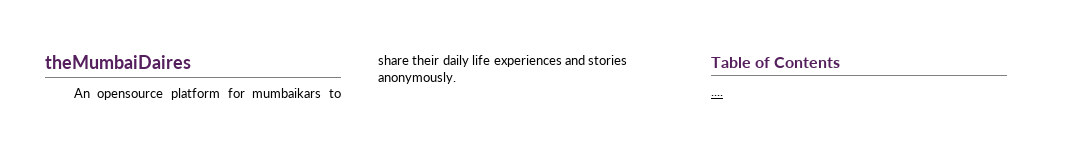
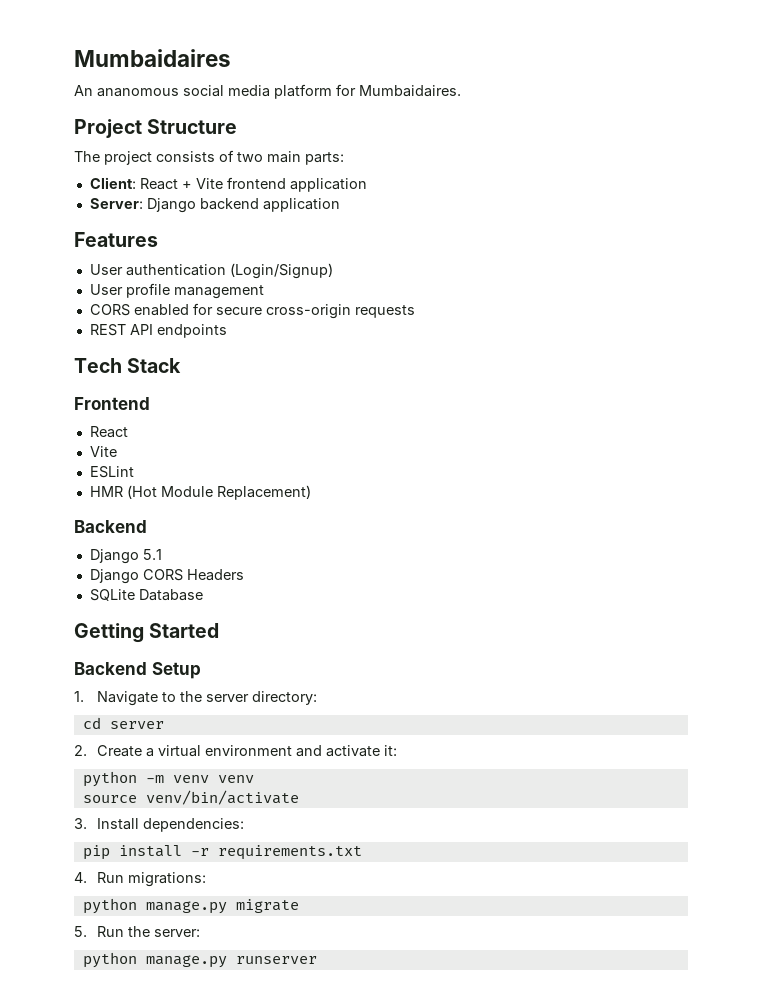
[45,55,191,69] theMumbaiDaires -> [74,49,231,67] Mumbaidaires
[97,88,341,100] [378,55,628,67] [378,72,456,84] [711,57,841,68] [711,95,723,96] opensource platform for mumbaikars to share their daily life experiences and stories anonymously. // Table of Contents // .... -> [97,84,461,99] [74,119,238,138] [74,150,344,165] [89,177,367,192] [89,198,340,213] [74,232,158,247] [89,263,333,279] [89,283,264,299] [89,303,415,319] [89,324,227,338] [74,358,182,373] [74,397,150,410] [89,426,128,438] [89,446,117,457] [89,466,134,478] [89,485,311,500] [74,520,147,533] [89,549,162,564] [89,569,244,584] [89,589,203,601] [74,623,220,643] [74,662,201,679] [74,691,317,706] [82,717,164,729] [74,745,397,757] [82,771,254,787] [82,790,299,805] [74,818,244,832] [82,845,362,860] [74,872,206,887] [82,898,299,914] [74,926,200,937] [82,952,317,968] ananomous social media platform for Mumbaidaires. // Project Structure // The project consists of two main parts: // Client: React + Vite frontend application // Server: Django backend application // Features // User authentication (Login/Signup) // User profile management // CORS enabled for secure cross-origin requests // REST API endpoints // Tech Stack // Frontend // React // Vite // ESLint // HMR (Hot Module Replacement) // Backend // Django 5.1 // Django CORS Headers // SQLite Database // Getting Started // Backend Setup // 1. Navigate to the server directory: // cd server // 2. Create a virtual environment and activate it: // python -m venv venv // source venv/bin/activate // 3. Install dependencies: // pip install -r requirements.txt // 4. Run migrations: // python manage.py migrate // 5. Run the server: // python manage.py runserver

